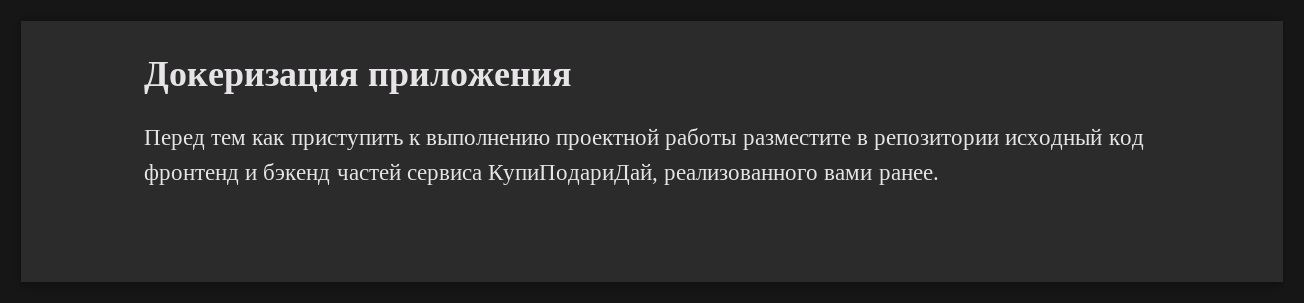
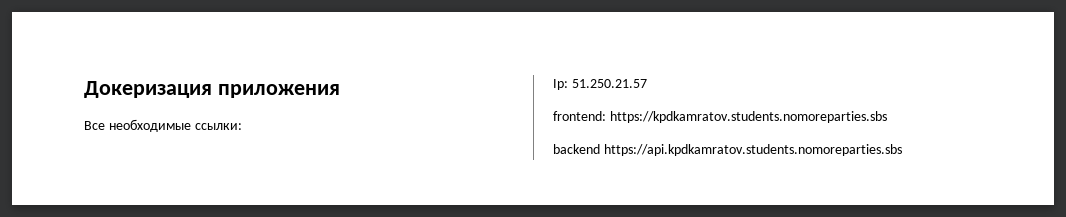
[144,128,1144,150] [144,163,939,185] Перед тем как приступить к выполнению проектной работы разместите в репозитории исходный код фронтенд и бэкенд частей сервиса КупиПодариДай, реализованного вами ранее. -> [84,119,242,132] [553,79,647,90] [553,111,887,123] [553,144,902,156] Все необходимые ссылки: // Ip: 51.250.21.57 // frontend: https://kpdkamratov.students.nomoreparties.sbs // backend https://api.kpdkamratov.students.nomoreparties.sbs

